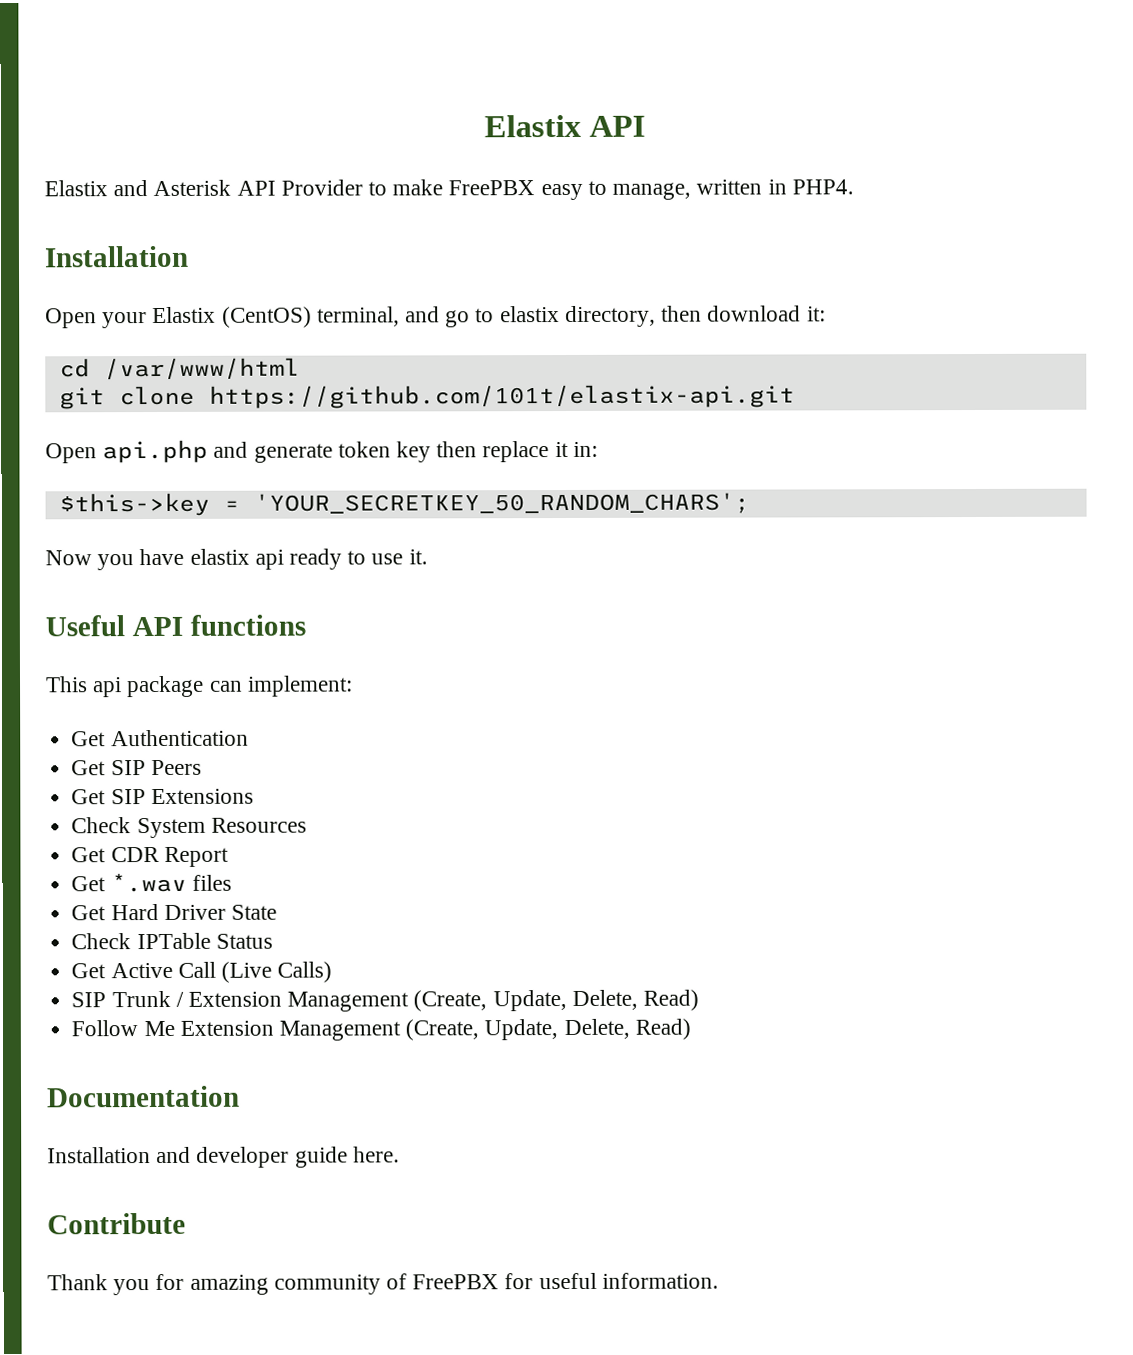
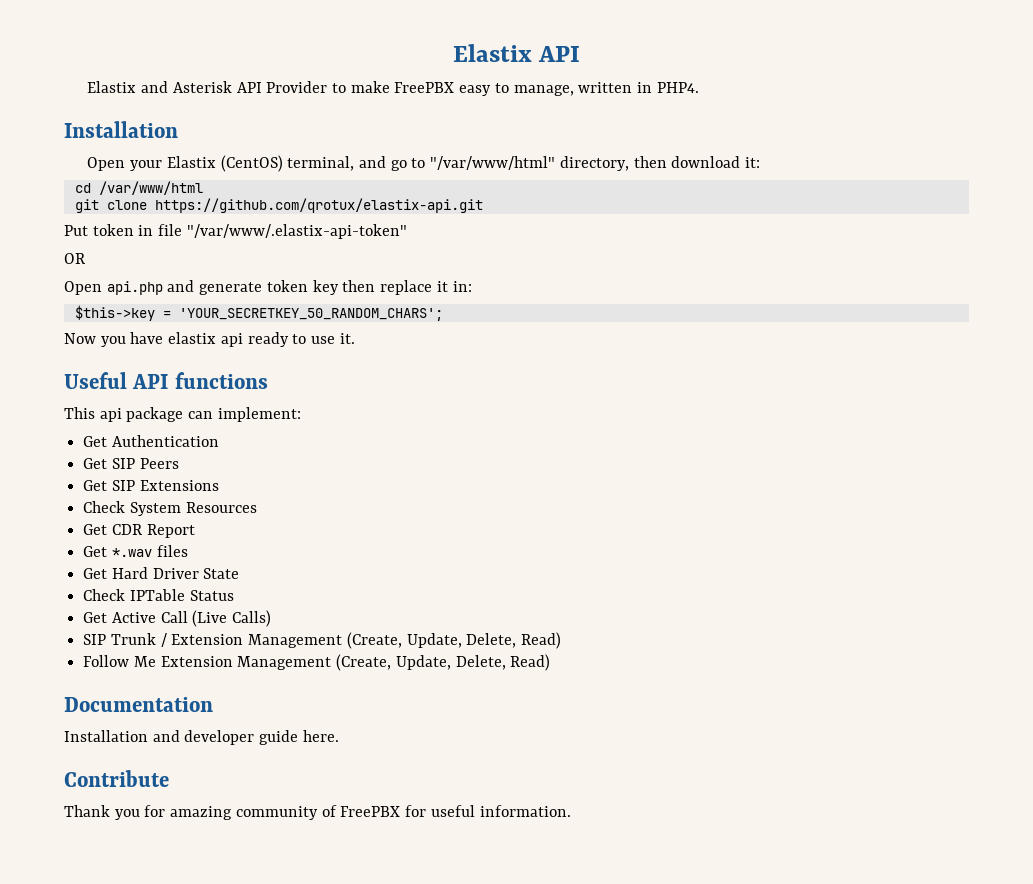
[499,306,560,323] elastix -> [430,156,556,170] "/var/www/html"
[208,384,795,409] https://github.com/101t/elastix-api.git -> [154,198,483,213] [64,224,407,239] [64,253,85,264] https://github.com/qrotux/elastix-api.git // Put token in file "/var/www/.elastix-api-token" // OR

